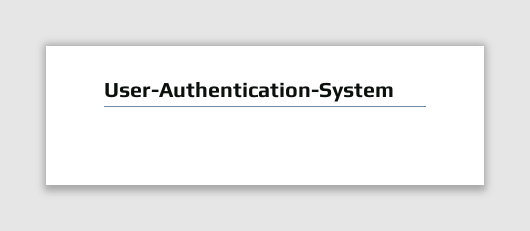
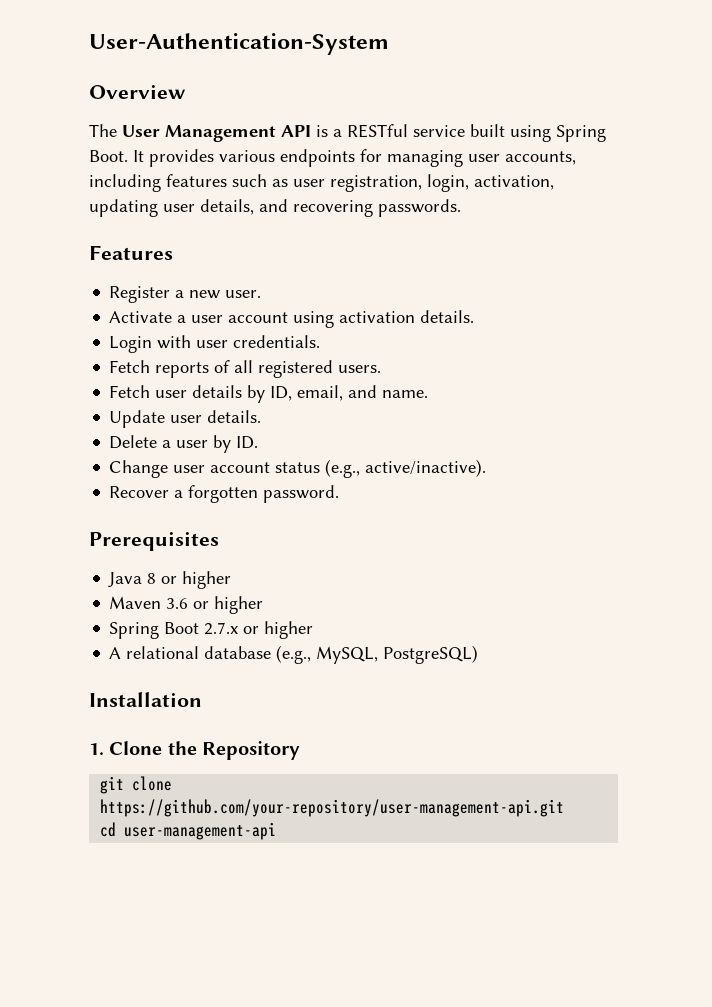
(394, 91) none -> [89,85,186,99] [89,124,606,142] [89,149,576,167] [89,174,554,192] [89,199,461,217] [89,245,173,260] [109,286,262,303] [109,310,475,328] [109,335,321,353] [109,360,382,378] [109,385,429,403] [109,410,262,428] [109,435,259,453] [109,459,487,478] [109,485,340,503] [89,532,219,551] [108,571,232,589] [109,596,264,614] [109,621,314,639] [109,645,479,664] [89,692,202,707] [89,741,301,760] [100,776,173,794] [100,799,565,817] [100,822,277,840] // Overview // The User Management API is a RESTful service built using Spring Boot. It provides various endpoints for managing user accounts, including features such as user registration, login, activation, updating user details, and recovering passwords. // Features // Register a new user. // Activate a user account using activation details. // Login with user credentials. // Fetch reports of all registered users. // Fetch user details by ID, email, and name. // Update user details. // Delete a user by ID. // Change user account status (e.g., active/inactive). // Recover a forgotten password. // Prerequisites // Java 8 or higher // Maven 3.6 or higher // Spring Boot 2.7.x or higher // A relational database (e.g., MySQL, PostgreSQL) // Installation // 1. Clone the Repository // git clone https://github.com/your-repository/user-management-api.git // cd user-management-api

